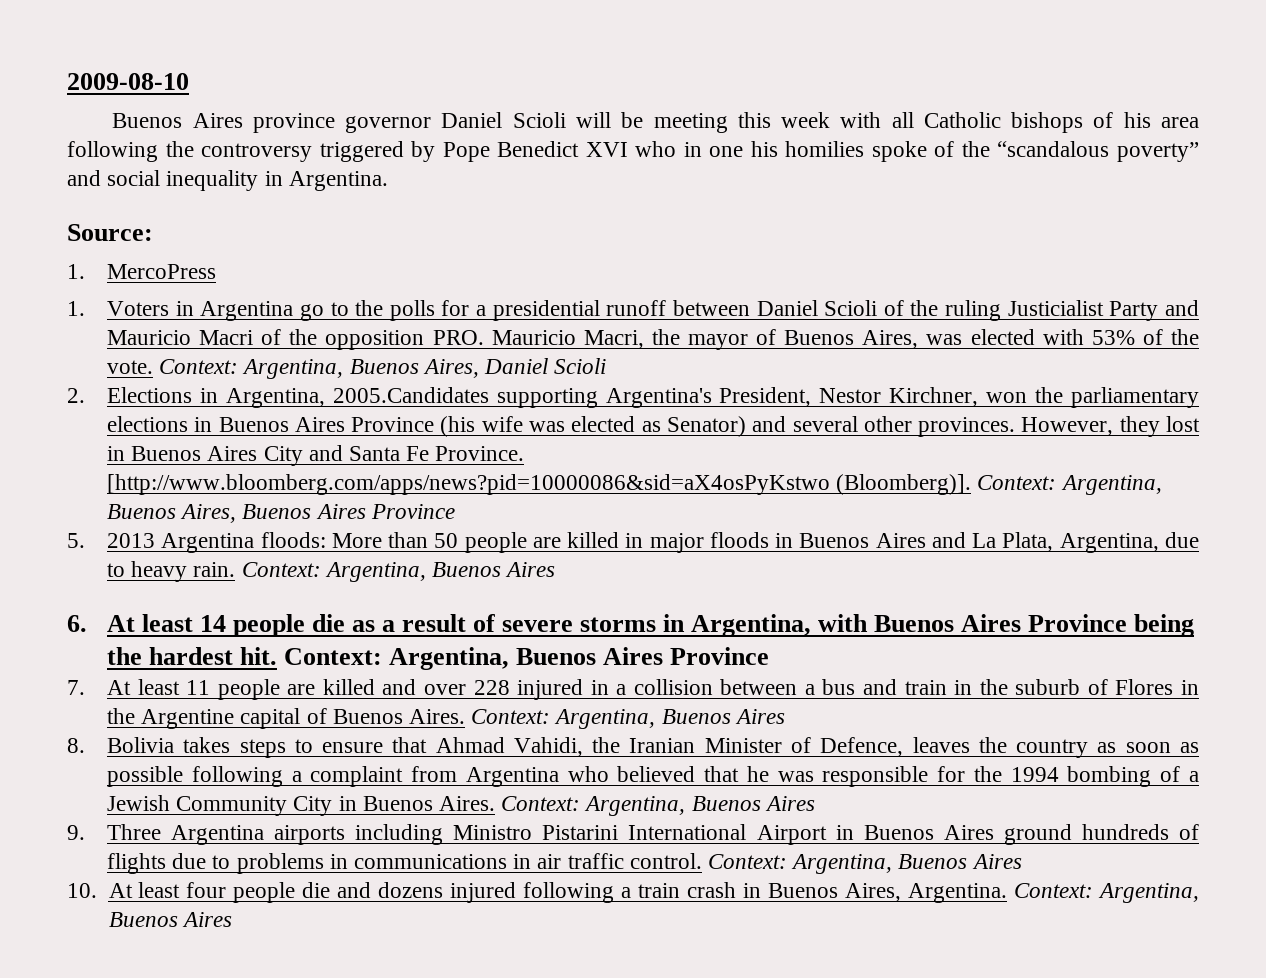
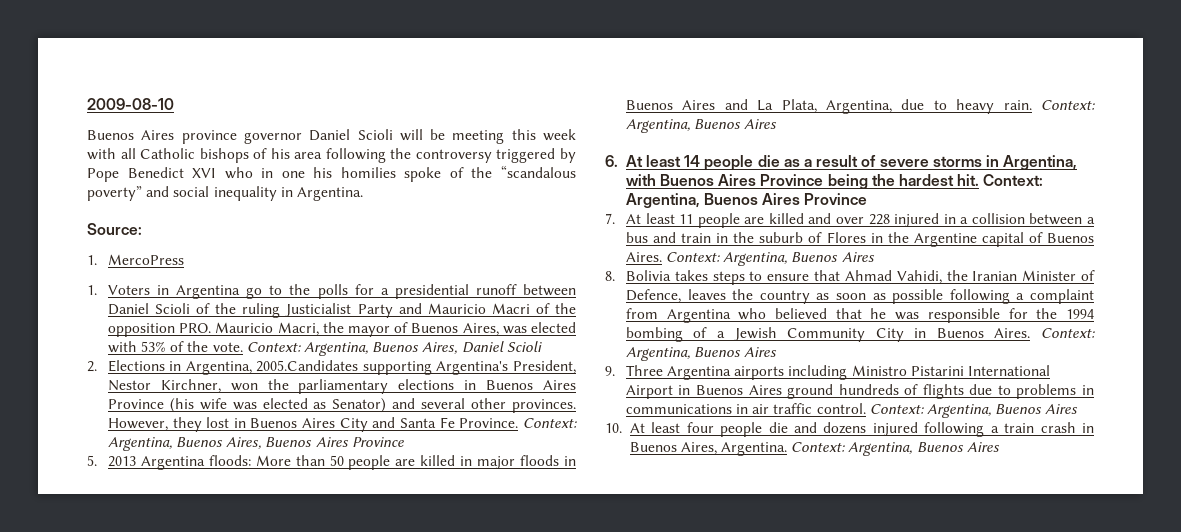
[106,474,972,495] [http://www.bloomberg.com/apps/news?pid=10000086&sid=aX4osPyKstwo (Bloomberg)]. -> (519, 423) none

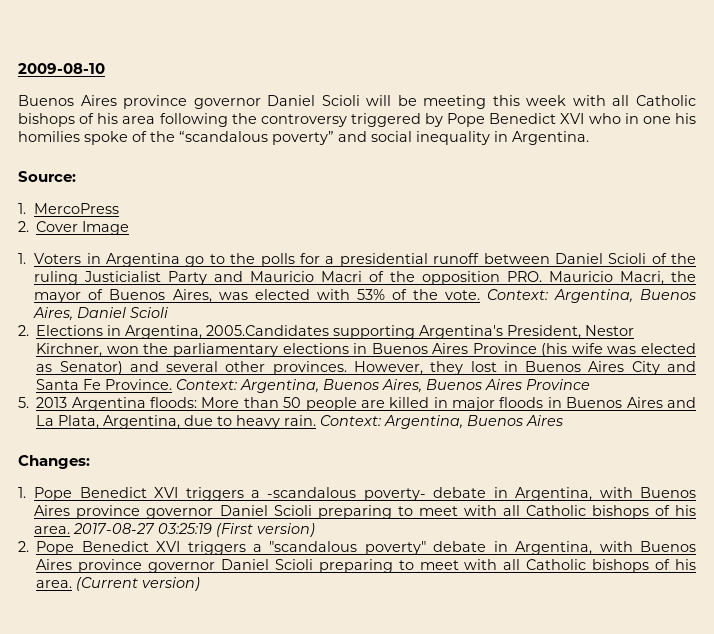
(184, 259) none -> [18,221,130,235] // 2. Cover Image
[605,155,1078,171] [625,174,1044,189] [625,193,868,208] [605,213,1095,228] [625,232,1094,247] [625,252,875,266] [605,270,1095,285] [625,289,1094,304] [625,308,1094,323] [625,327,1095,342] [625,347,778,361] [605,365,1051,380] [625,384,1094,399] [625,403,1079,418] [605,422,1094,437] [629,442,1000,456] 6. At least 14 people die as a result of severe storms in Argentina, with Buenos Aires Province being the hardest hit. Context: Argentina, Buenos Aires Province // 7. At least 11 people are killed and over 228 injured in a collision between a bus and train in the suburb of Flores in the Argentine capital of Buenos Aires. Context: Argentina, Buenos Aires // 8. Bolivia takes steps to ensure that Ahmad Vahidi, the Iranian Minister of Defence, leaves the country as soon as possible following a complaint from Argentina who believed that he was responsible for the 1994 bombing of a Jewish Community City in Buenos Aires. Context: Argentina, Buenos Aires // 9. Three Argentina airports including Ministro Pistarini International Airport in Buenos Aires ground hundreds of flights due to problems in communications in air traffic control. Context: Argentina, Buenos Aires // 10. At least four people die and dozens injured following a train crash in Buenos Aires, Argentina. Context: Argentina, Buenos Aires -> [18,455,90,469] [18,487,696,501] [34,505,696,519] [34,523,316,537] [18,541,696,555] [36,559,696,573] [36,577,201,591] Changes: // 1. Pope Benedict XVI triggers a -scandalous poverty- debate in Argentina, with Buenos Aires province governor Daniel Scioli preparing to meet with all Catholic bishops of his area. 2017-08-27 03:25:19 (First version) // 2. Pope Benedict XVI triggers a "scandalous poverty" debate in Argentina, with Buenos Aires province governor Daniel Scioli preparing to meet with all Catholic bishops of his area. (Current version)

